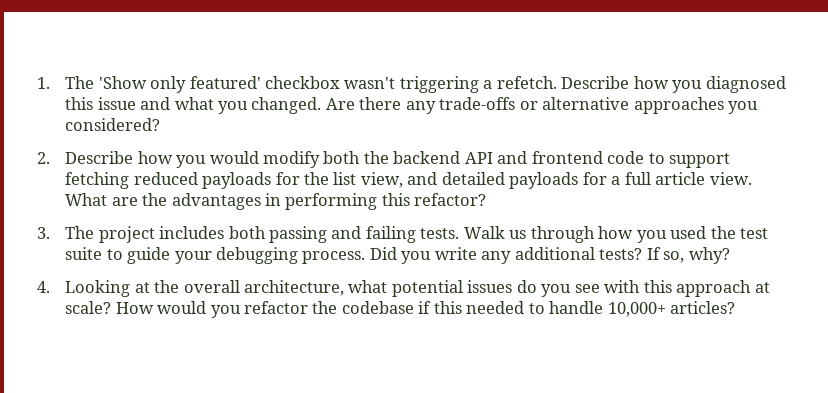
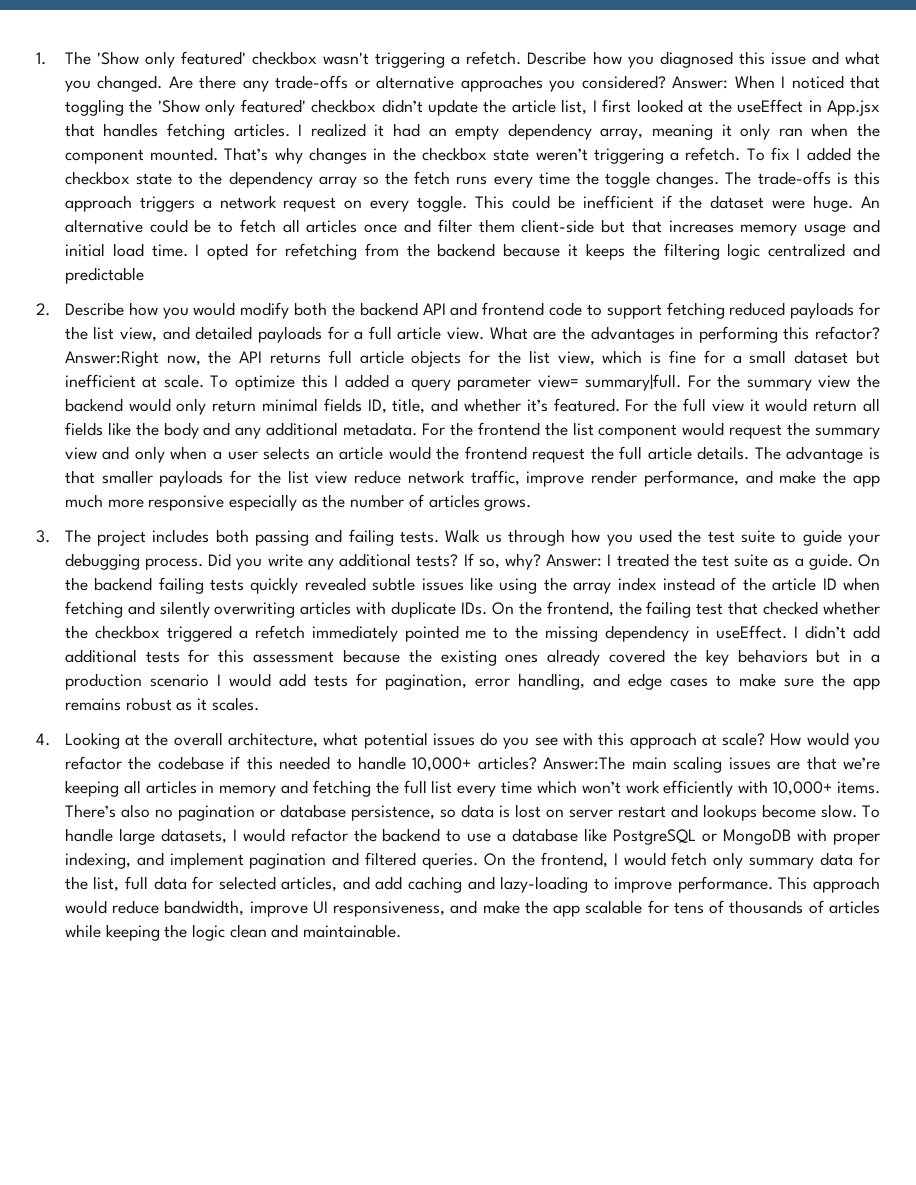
(161, 124) none -> [672,75,881,89] [64,99,881,116] [64,123,881,140] [64,147,880,164] [64,171,880,188] [64,195,881,212] [64,219,880,236] [64,243,880,260] [64,267,144,284] Answer: When I noticed that toggling the 'Show only featured' checkbox didn’t update the article list, I first looked at the useEffect in App.jsx that handles fetching articles. I realized it had an empty dependency array, meaning it only ran when the component mounted. That’s why changes in the checkbox state weren’t triggering a refetch. To fix I added the checkbox state to the dependency array so the fetch runs every time the toggle changes. The trade-offs is this approach triggers a network request on every toggle. This could be inefficient if the dataset were huge. An alternative could be to fetch all articles once and filter them client-side but that increases memory usage and initial load time. I opted for refetching from the backend because it keeps the filtering logic centralized and predictable
(487, 199) none -> [64,350,881,367] [64,374,880,391] [64,398,881,415] [64,422,881,439] [64,446,880,463] [64,470,881,487] [64,494,532,511] Answer:Right now, the API returns full article objects for the list view, which is fine for a small dataset but inefficient at scale. To optimize this I added a query parameter view= summary|full. For the summary view the backend would only return minimal fields ID, title, and whether it’s featured. For the full view it would return all fields like the body and any additional metadata. For the frontend the list component would request the summary view and only when a user selects an article would the frontend request the full article details. The advantage is that smaller payloads for the list view reduce network traffic, improve render performance, and make the app much more responsive especially as the number of articles grows.
(730, 255) none -> [546,553,880,570] [64,577,880,594] [64,601,881,618] [64,625,881,642] [64,649,881,666] [64,673,881,690] [64,697,259,711] Answer: I treated the test suite as a guide. On the backend failing tests quickly revealed subtle issues like using the array index instead of the article ID when fetching and silently overwriting articles with duplicate IDs. On the frontend, the failing test that checked whether the checkbox triggered a refetch immediately pointed me to the missing dependency in useEffect. I didn’t add additional tests for this assessment because the existing ones already covered the key behaviors but in a production scenario I would add tests for pagination, error handling, and edge cases to make sure the app remains robust as it scales.
(736, 307) none -> [543,756,881,773] [64,780,880,797] [64,804,881,821] [64,828,880,845] [64,852,881,869] [64,876,881,893] [64,900,881,917] [64,924,402,941] Answer:The main scaling issues are that we’re keeping all articles in memory and fetching the full list every time which won’t work efficiently with 10,000+ items. There’s also no pagination or database persistence, so data is lost on server restart and lookups become slow. To handle large datasets, I would refactor the backend to use a database like PostgreSQL or MongoDB with proper indexing, and implement pagination and filtered queries. On the frontend, I would fetch only summary data for the list, full data for selected articles, and add caching and lazy-loading to improve performance. This approach would reduce bandwidth, improve UI responsiveness, and make the app scalable for tens of thousands of articles while keeping the logic clean and maintainable.

